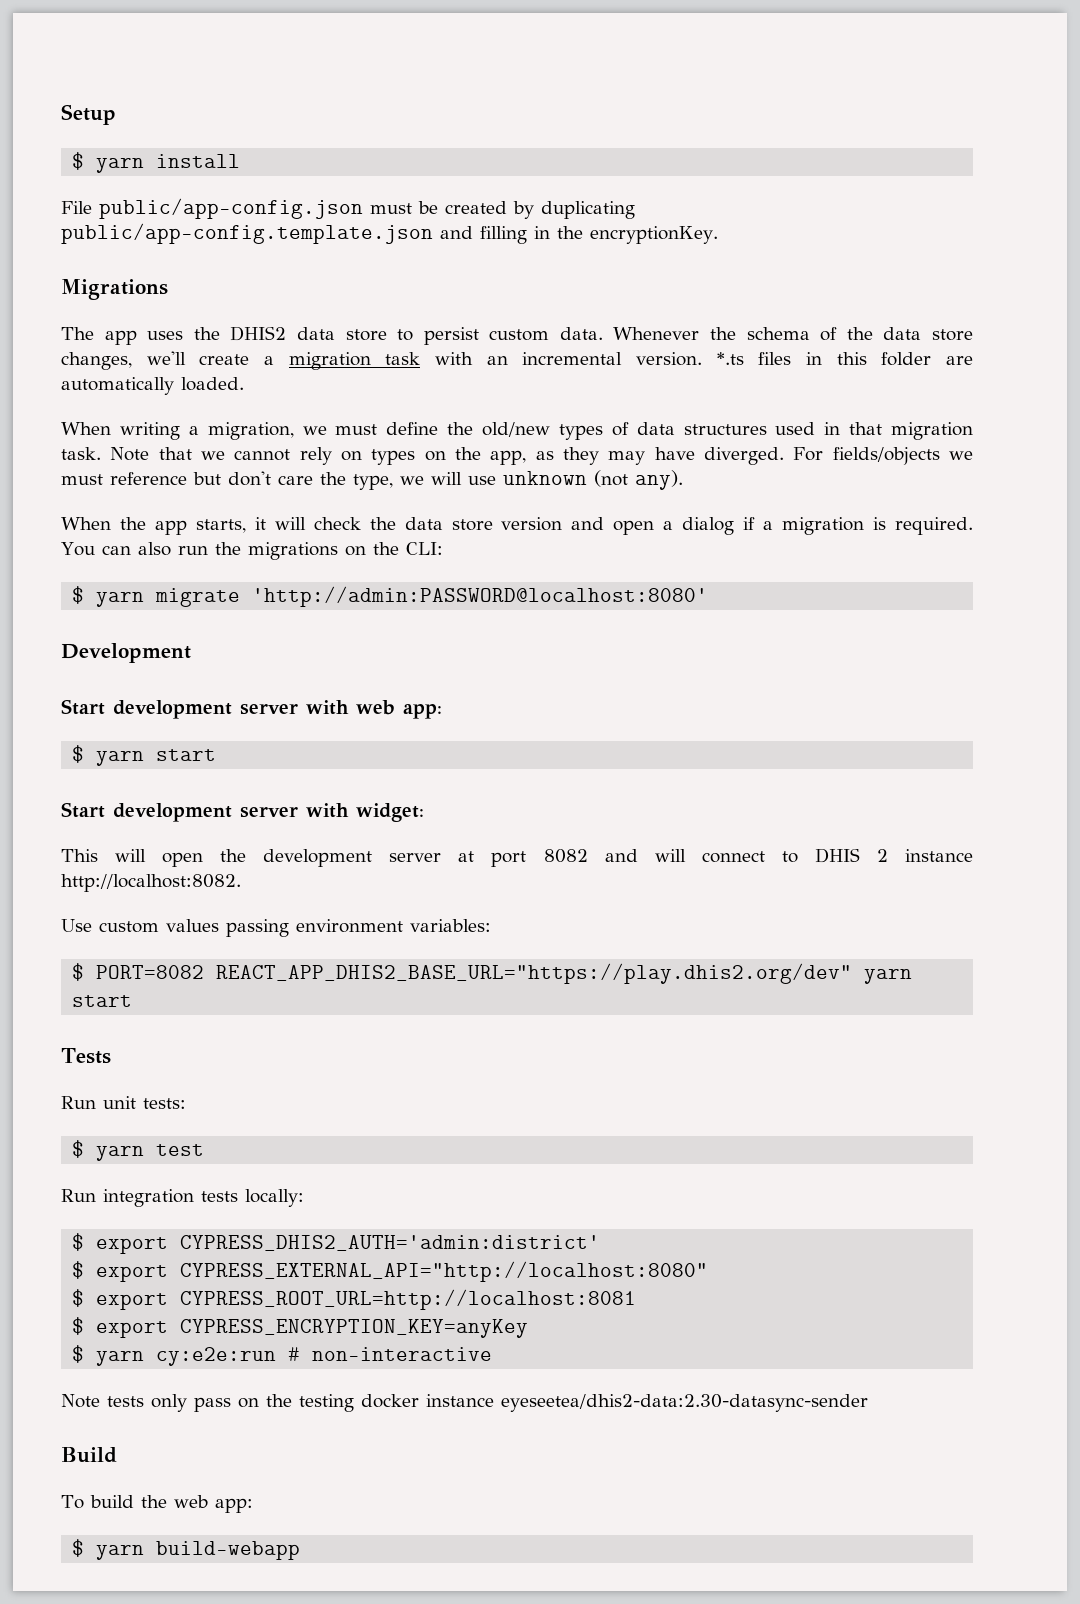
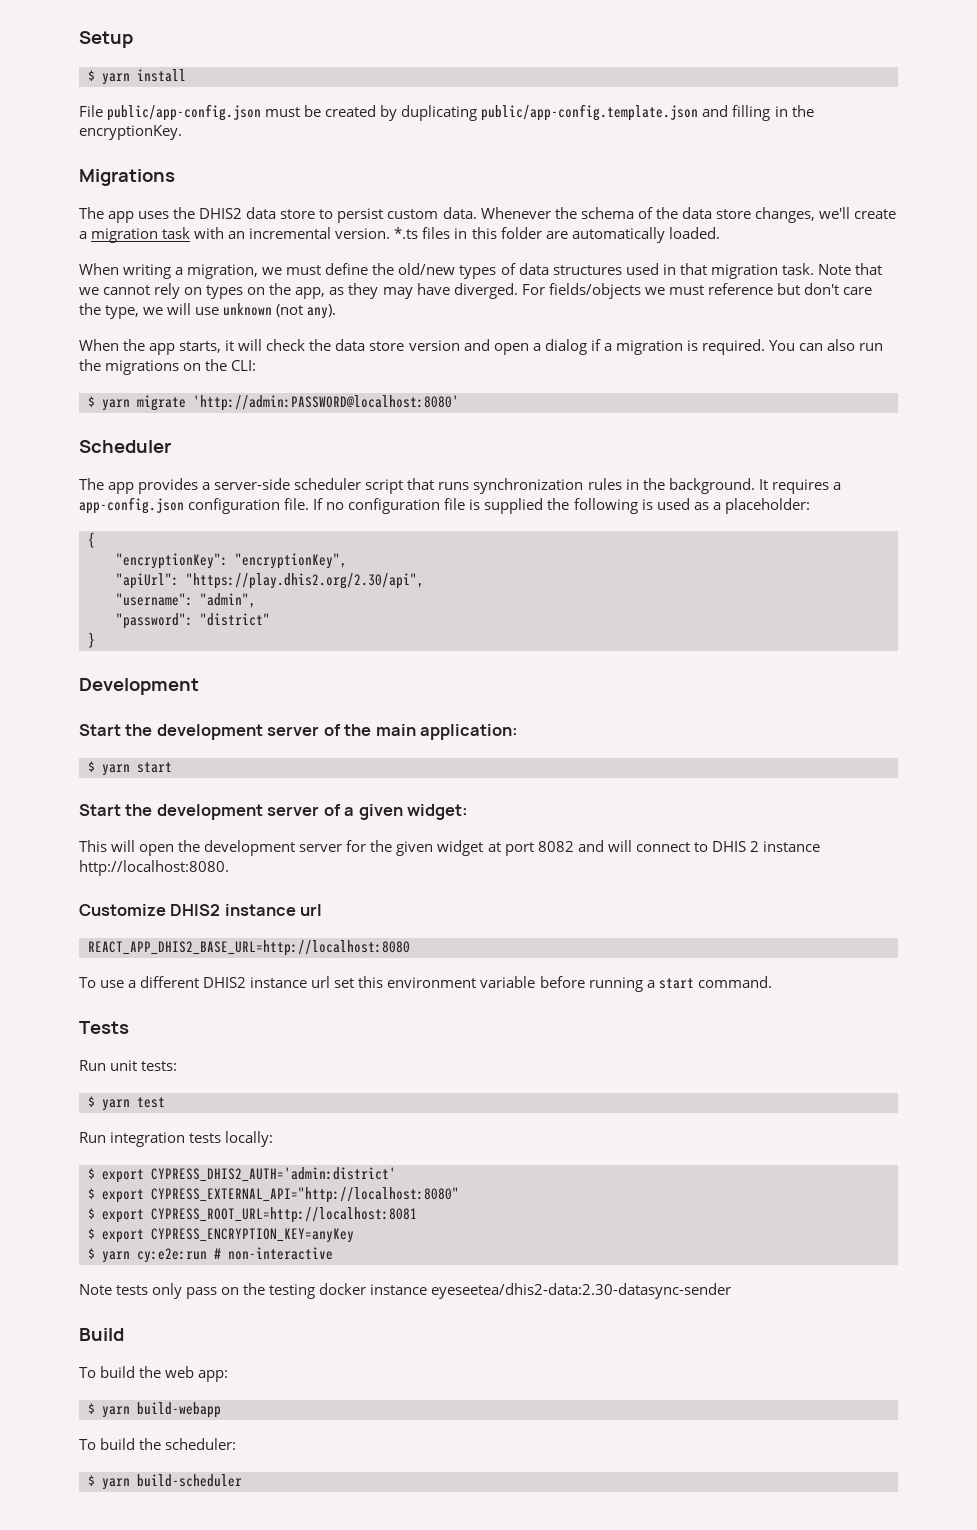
(709, 596) none -> [79,440,171,453] [79,478,841,494] [79,497,810,514] [88,532,95,548] [116,553,347,569] [116,573,424,589] [116,593,256,608] [116,613,270,629] [88,632,95,648] // Scheduler // The app provides a server-side scheduler script that runs synchronization rules in the background. It requires a app-config.json configuration file. If no configuration file is supplied the following is used as a placeholder: // { // "encryptionKey": "encryptionKey", // "apiUrl": "https://play.dhis2.org/2.30/api", // "username": "admin", // "password": "district" // }
[113,700,442,719] development server with web app: -> [125,724,519,740] the development server of the main application:
[113,803,349,822] development server with -> [125,804,403,820] the development server of a given
(442, 857) none -> [346,840,484,856] for the given widget
[61,874,241,892] [61,919,491,937] [72,963,913,984] [72,995,133,1007] http://localhost:8082. // Use custom values passing environment variables: // $ PORT=8082 REACT_APP_DHIS2_BASE_URL="https://play.dhis2.org/dev" yarn start -> [79,860,229,876] [79,904,323,916] [88,940,410,956] [79,976,772,992] http://localhost:8080. // Customize DHIS2 instance url // REACT_APP_DHIS2_BASE_URL=http://localhost:8080 // To use a different DHIS2 instance url set this environment variable before running a start command.
(301, 1550) none -> [79,1438,237,1450] [88,1474,242,1490] // To build the scheduler: // $ yarn build-scheduler

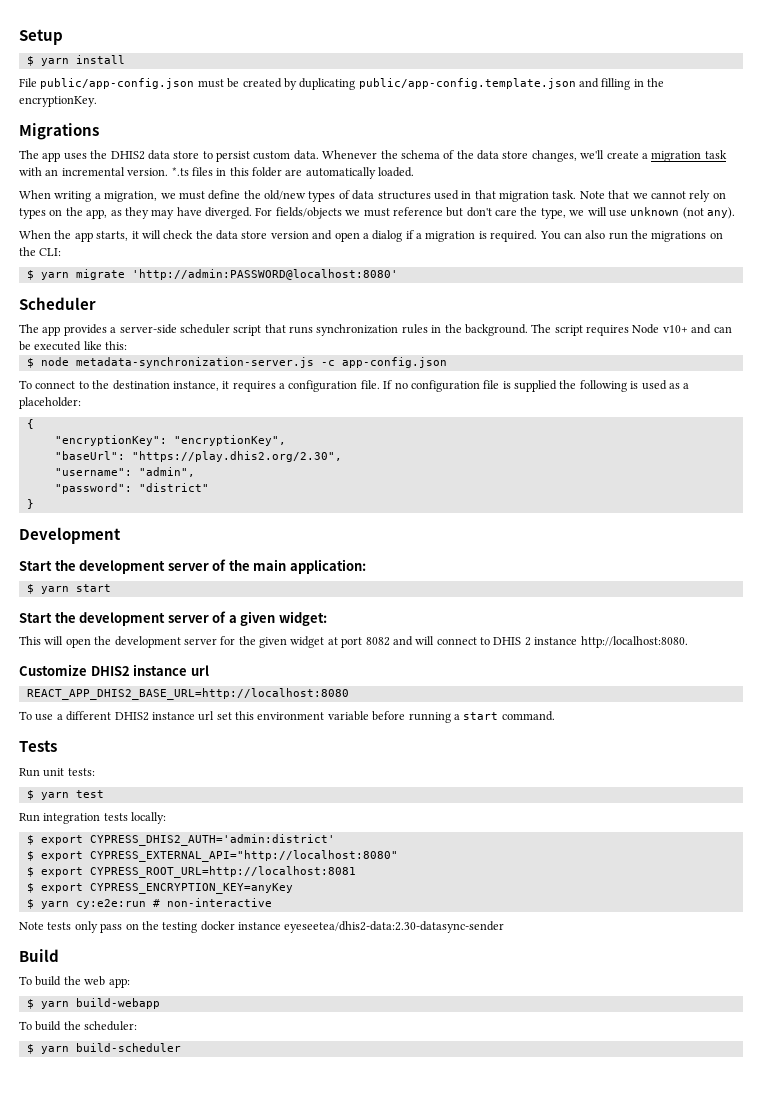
[758,479,768,490] It -> [531,324,732,336] [19,341,128,351] [26,357,447,368] [19,380,230,391] The script requires Node v10+ and can be executed like this: // $ node metadata-synchronization-server.js -c app-config.json // To connect to the destination instance, it
[79,497,184,514] app-config.json -> (285, 386) none
[116,573,424,589] "apiUrl": "https://play.dhis2.org/2.30/api", -> [54,451,342,462] "baseUrl": "https://play.dhis2.org/2.30",

